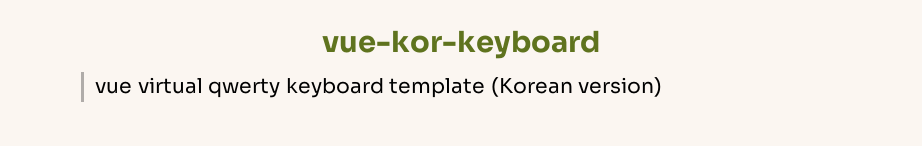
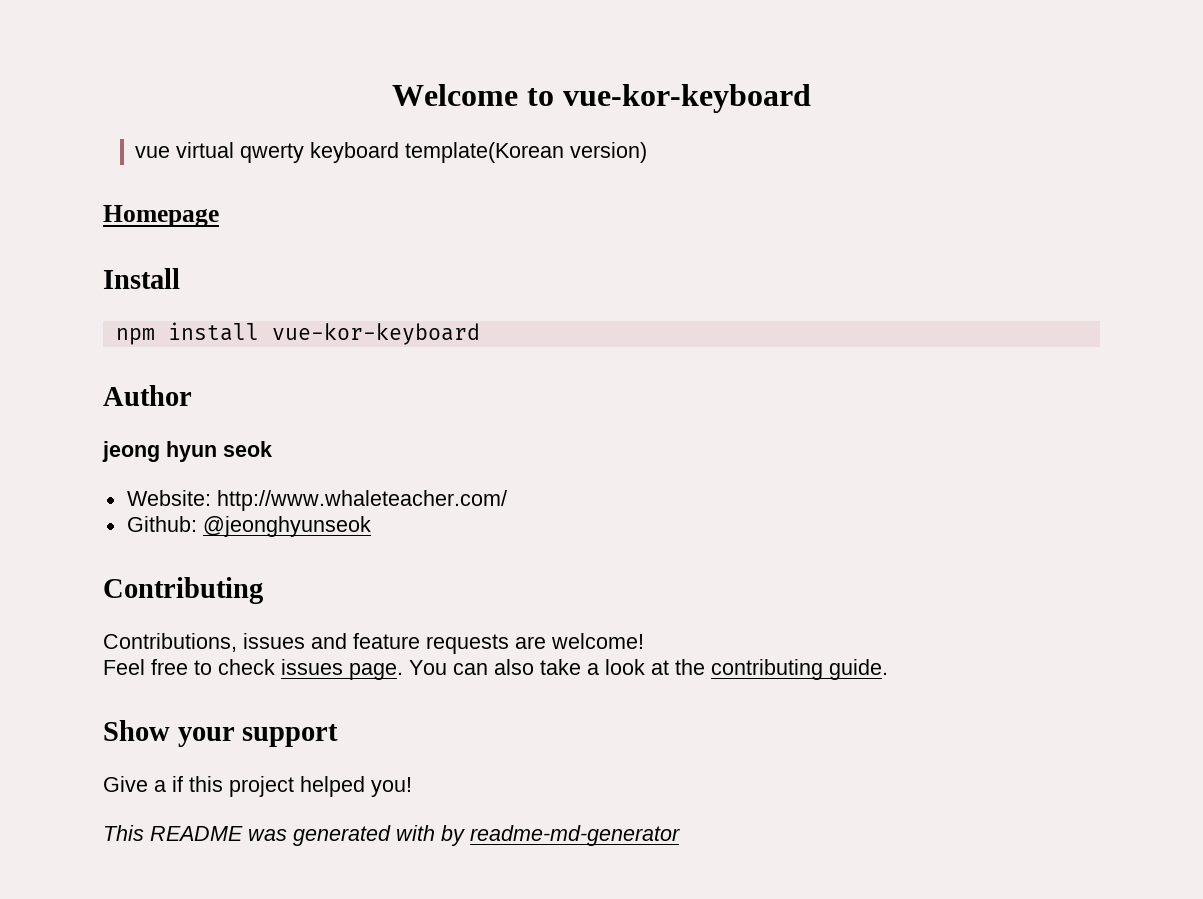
(322, 44) none -> [392,84,554,106] Welcome to
[389,77,573,98] template (Korean -> [405,142,565,163] template(Korean
(663, 87) none -> [103,205,219,227] [103,268,180,289] [115,322,480,345] [103,385,192,406] [102,441,272,462] [126,490,507,511] [126,516,371,537] [103,577,263,604] [103,633,644,654] [103,659,888,680] [103,720,339,747] [103,776,412,797] [103,825,680,846] // Homepage // Install // npm install vue-kor-keyboard // Author // jeong hyun seok // Website: http://www.whaleteacher.com/ // Github: @jeonghyunseok // Contributing // Contributions, issues and feature requests are welcome! // Feel free to check issues page. You can also take a look at the contributing guide. // Show your support // Give a if this project helped you! // This README was generated with by readme-md-generator

